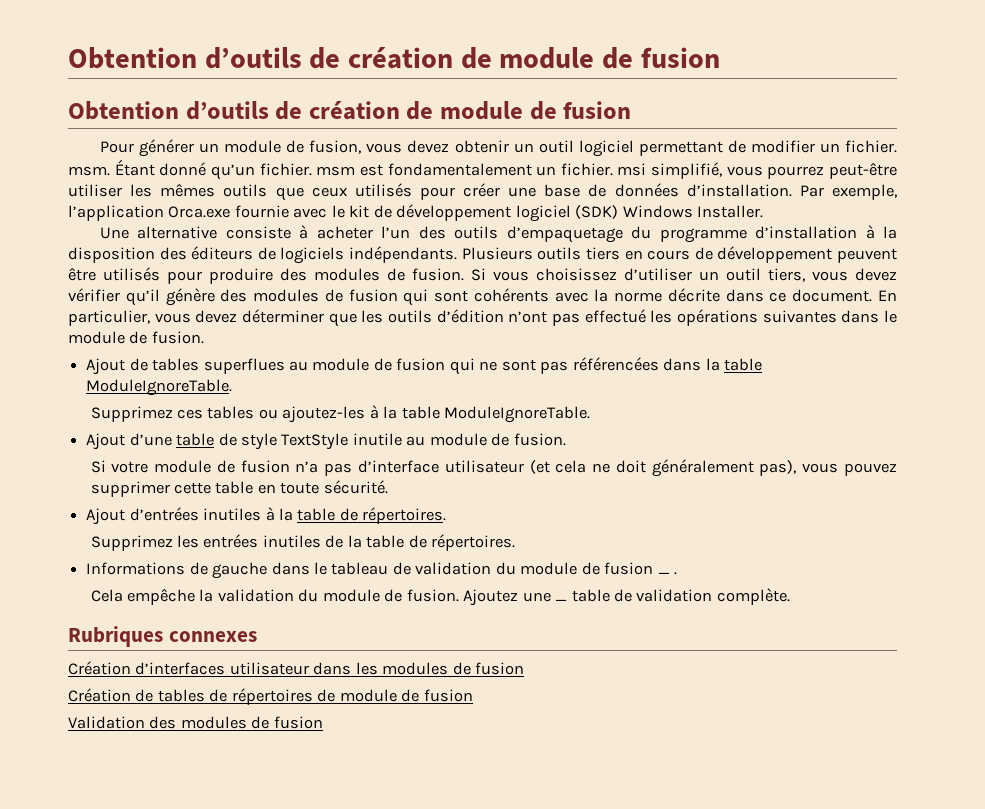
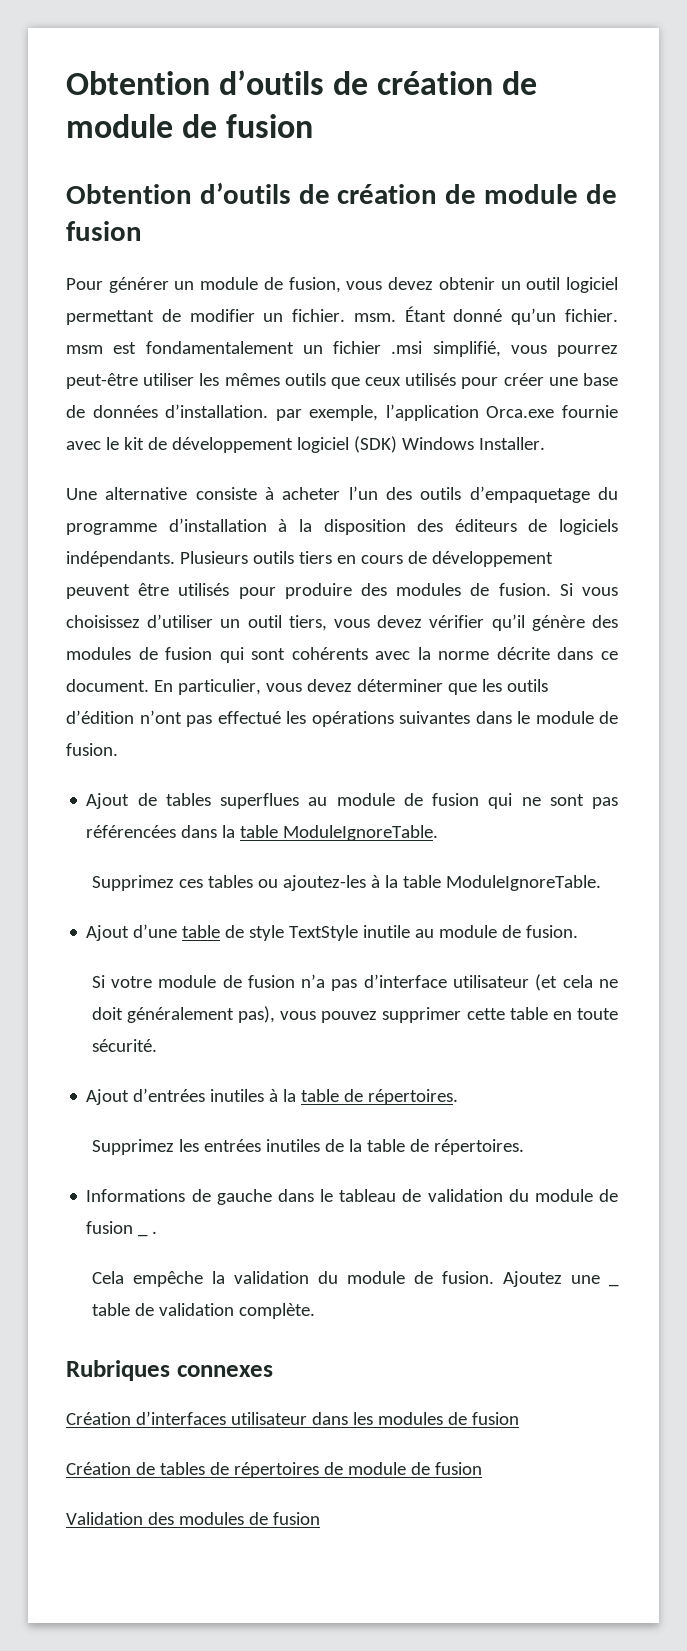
[560,163,647,176] fichier. msi -> [333,341,423,354] fichier .msi
[799,185,824,197] Par -> [275,409,302,421] par

